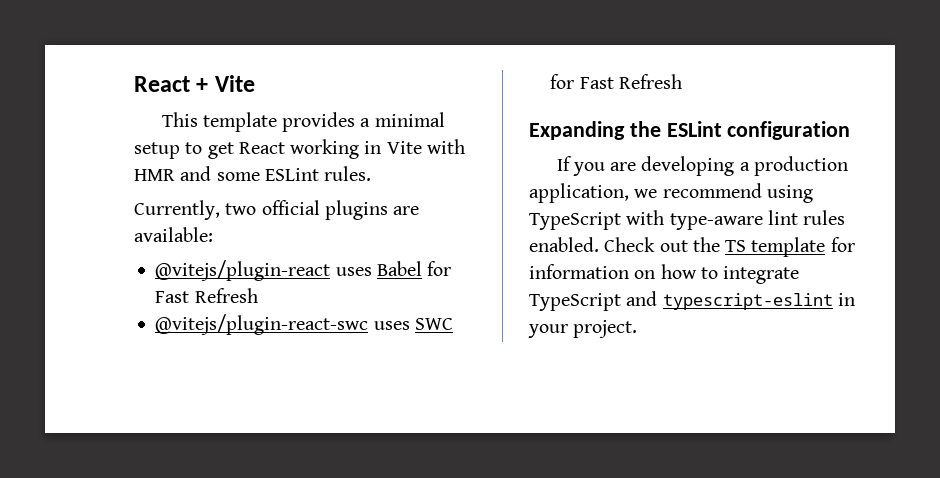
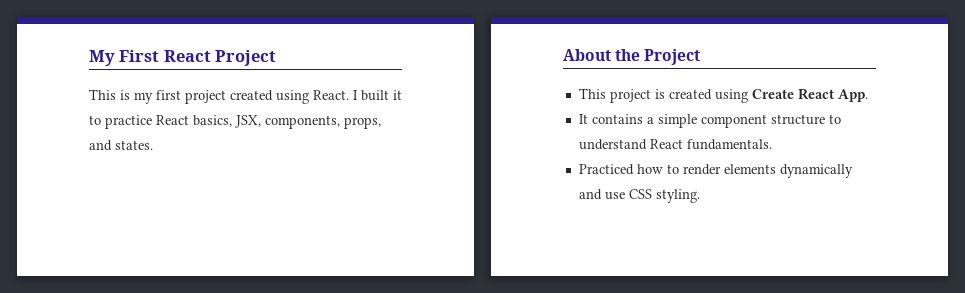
[134,75,255,92] [161,112,445,132] [134,139,465,159] [134,166,372,181] [134,200,420,220] [134,227,213,242] [155,260,452,281] [155,288,258,303] [155,314,453,335] [550,74,682,89] [529,121,851,140] [556,156,848,176] [529,183,813,203] [529,210,846,230] [529,237,855,257] [529,264,800,284] [529,291,855,311] [528,320,638,338] React + Vite // This template provides a minimal setup to get React working in Vite with HMR and some ESLint rules. // Currently, two official plugins are available: // @vitejs/plugin-react uses Babel for Fast Refresh // @vitejs/plugin-react-swc uses SWC for Fast Refresh // Expanding the ESLint configuration // If you are developing a production application, we recommend using TypeScript with type-aware lint rules enabled. Check out the TS template for information on how to integrate TypeScript and typescript-eslint in your project. -> [89,50,277,66] [89,89,402,104] [89,115,381,129] [89,140,153,151] [563,49,701,65] [578,88,868,103] [578,114,841,128] [578,139,772,150] [578,164,853,178] [578,189,700,203] My First React Project // This is my first project created using React. I built it to practice React basics, JSX, components, props, and states. // About the Project // This project is created using Create React App. // It contains a simple component structure to understand React fundamentals. // Practiced how to render elements dynamically and use CSS styling.

